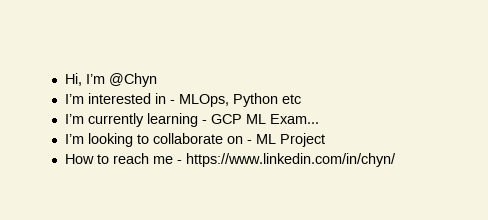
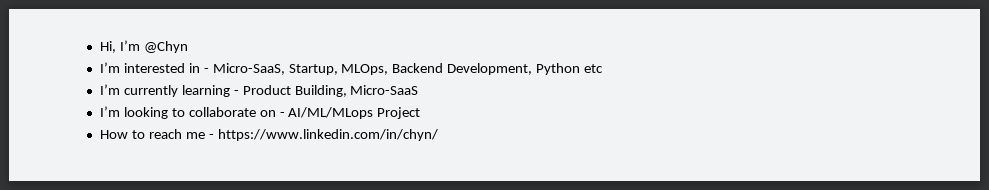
[178,94,229,107] MLOps, -> [212,63,533,75] Micro-SaaS, Startup, MLOps, Backend Development,
[210,114,319,124] GCP ML Exam... -> [242,85,419,97] Product Building, Micro-SaaS
[255,134,276,144] ML -> [288,107,374,119] AI/ML/MLops

